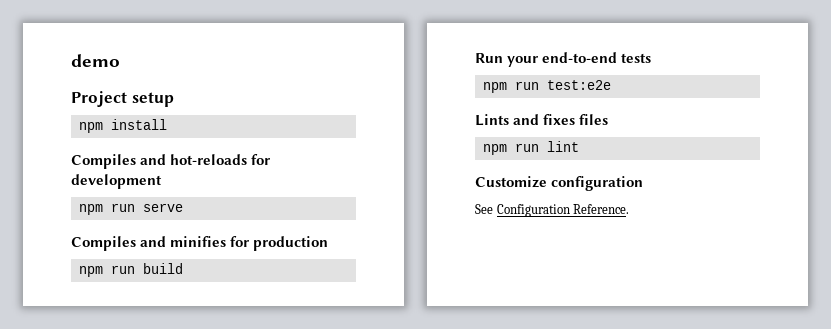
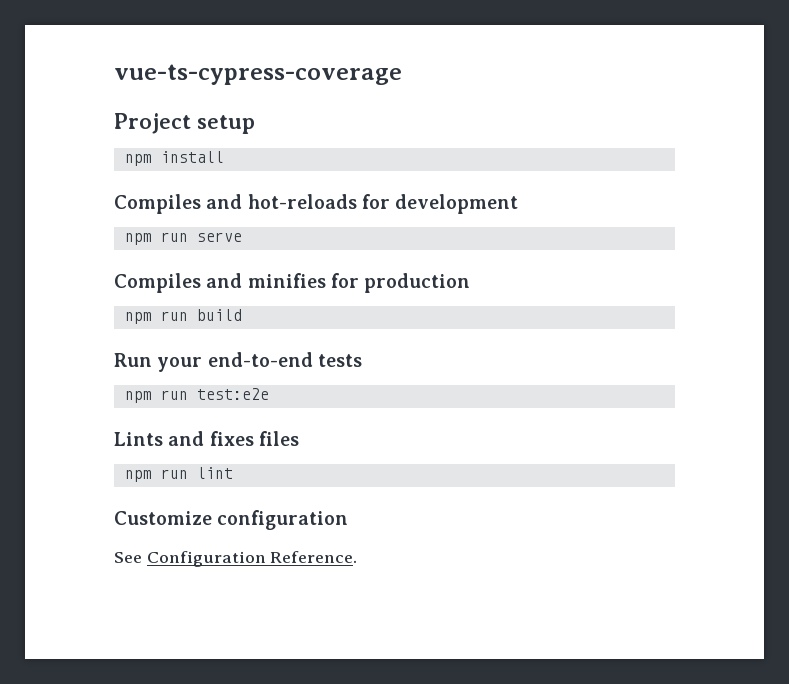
[71,54,120,67] demo -> [114,64,402,85] vue-ts-cypress-coverage

